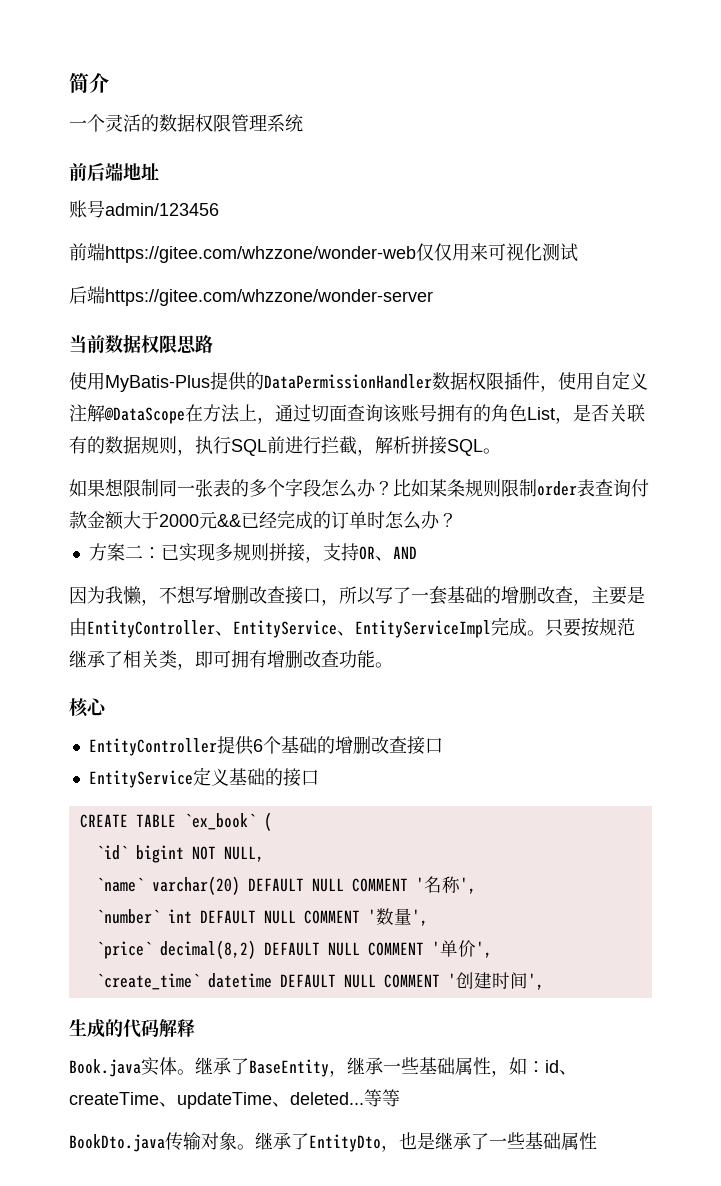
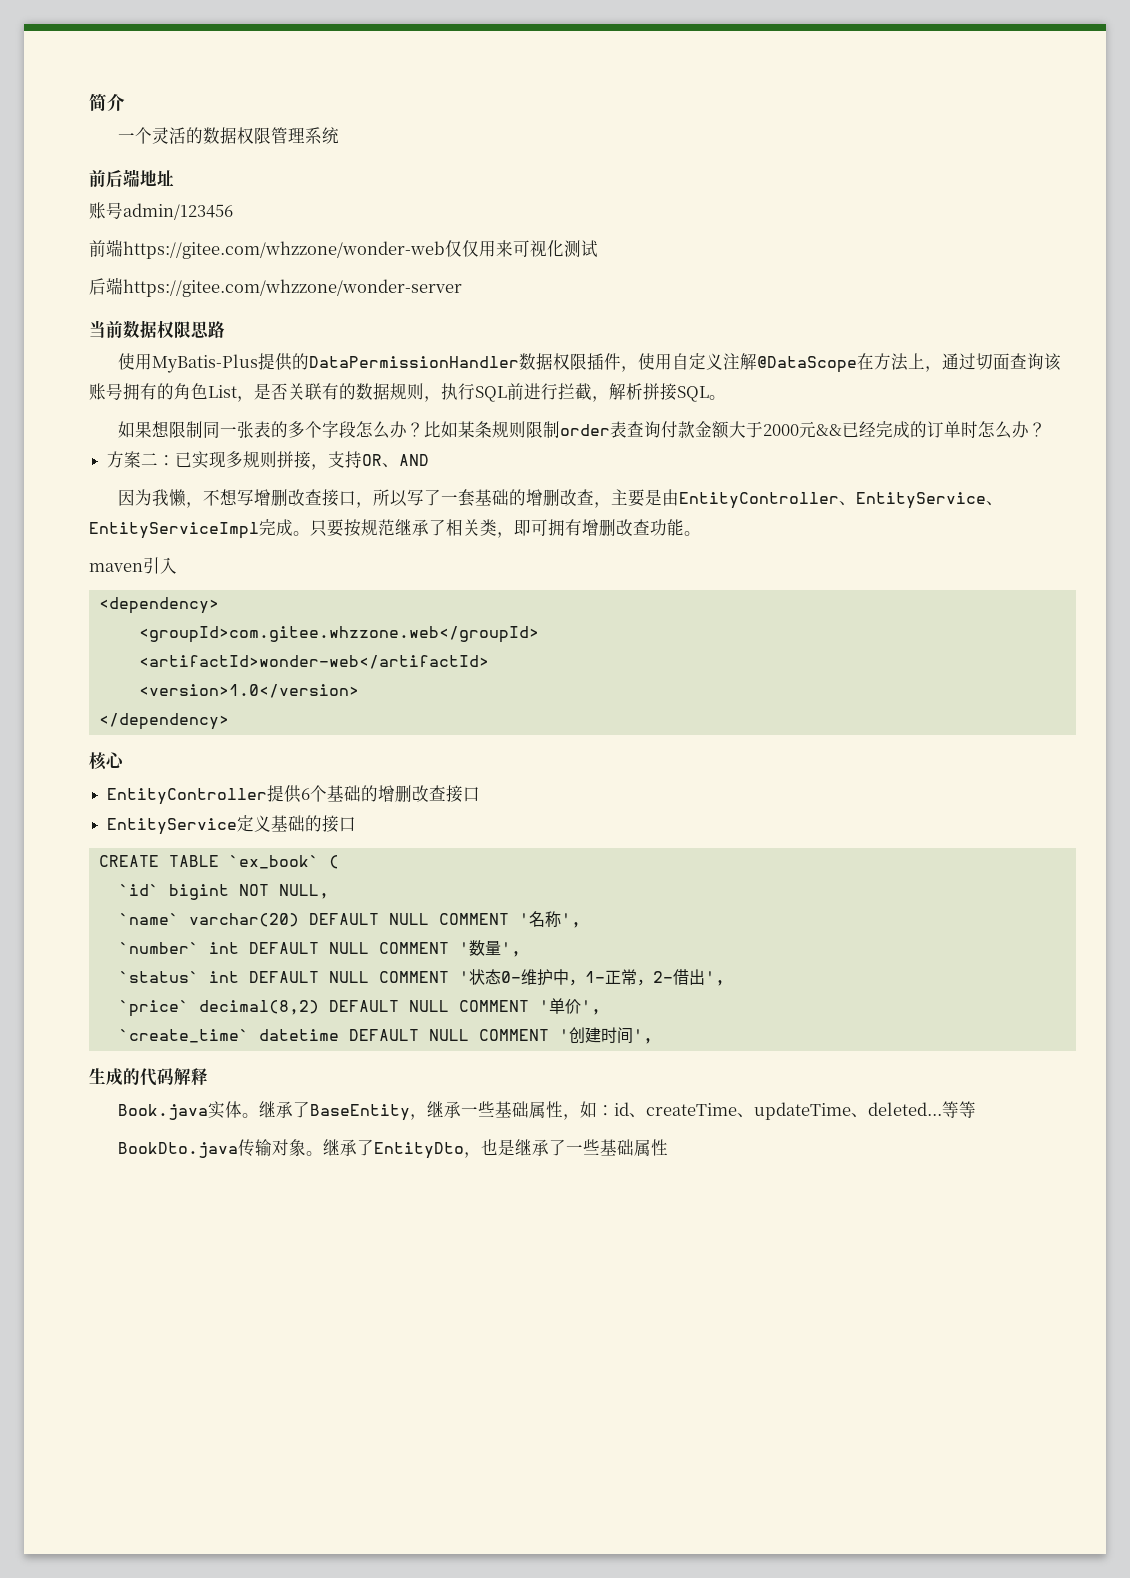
(393, 665) none -> [89,557,177,574] [98,597,219,614] [138,626,539,643] [138,655,489,669] [138,684,359,698] [98,713,229,730] // maven引入 // <dependency> // <groupId>com.gitee.whzzone.web</groupId> // <artifactId>wonder-web</artifactId> // <version>1.0</version> // </dependency>
(428, 917) none -> [118,969,725,986] // `status` int DEFAULT NULL COMMENT '状态0-维护中，1-正常，2-借出',

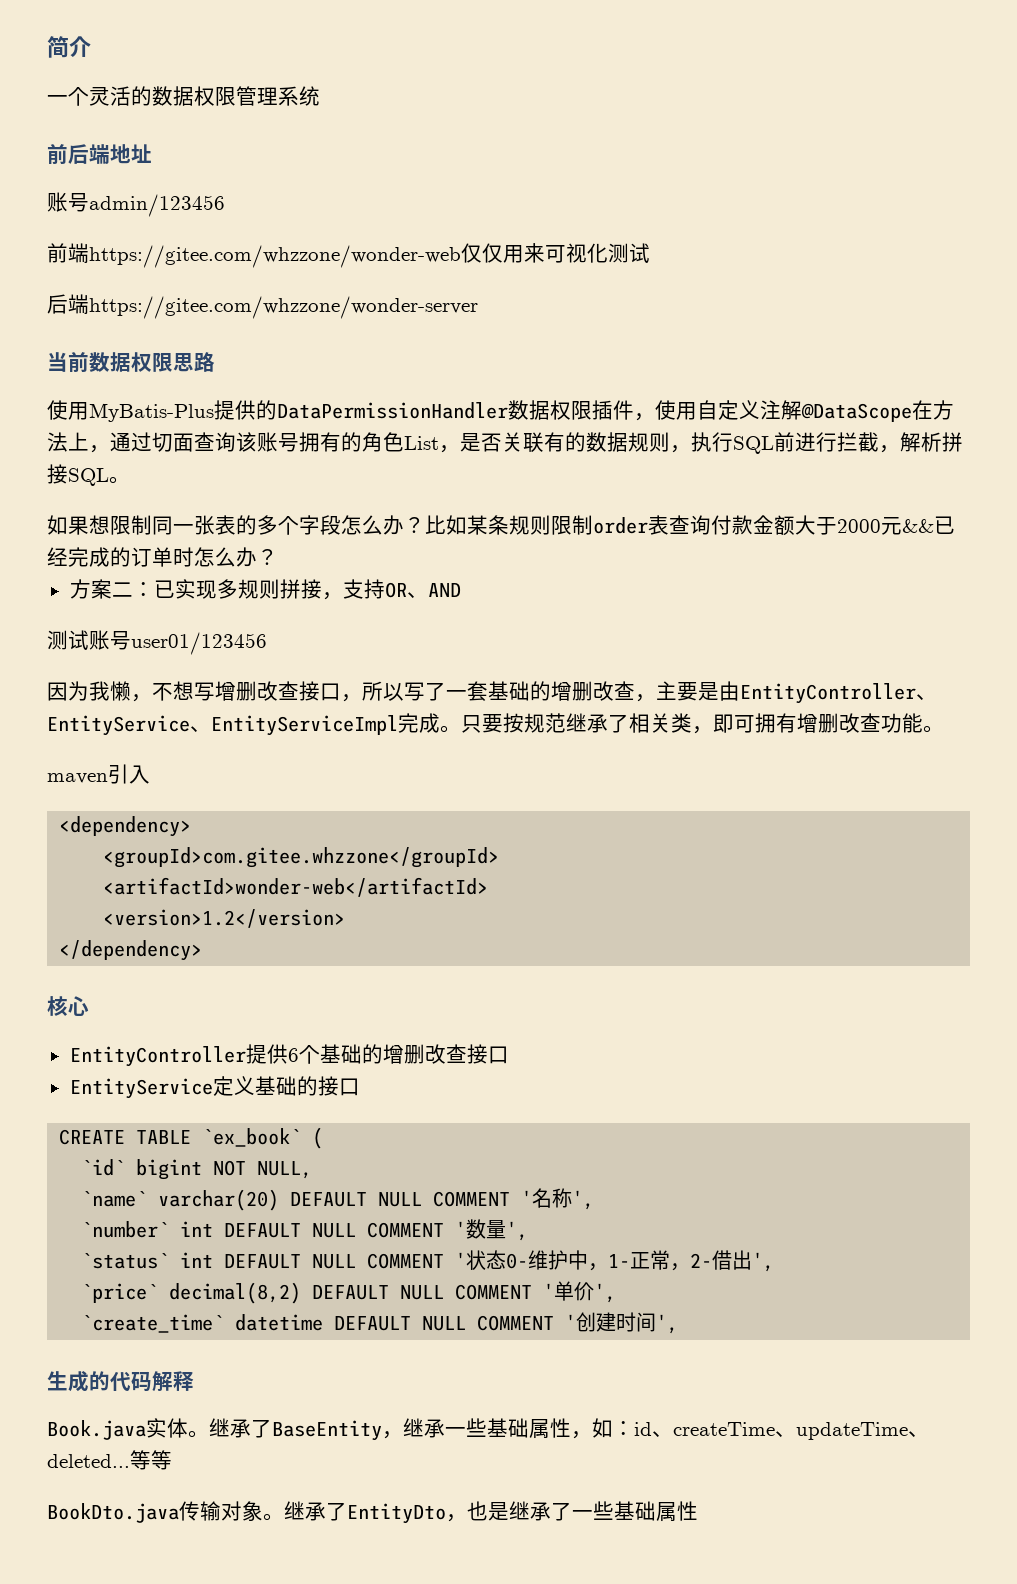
(430, 460) none -> [47,630,267,655] // 测试账号user01/123456
[138,626,539,643] <groupId>com.gitee.whzzone.web</groupId> -> [103,847,500,868] <groupId>com.gitee.whzzone</groupId>
[138,684,359,698] <version>1.0</version> -> [103,909,346,928] <version>1.2</version>

